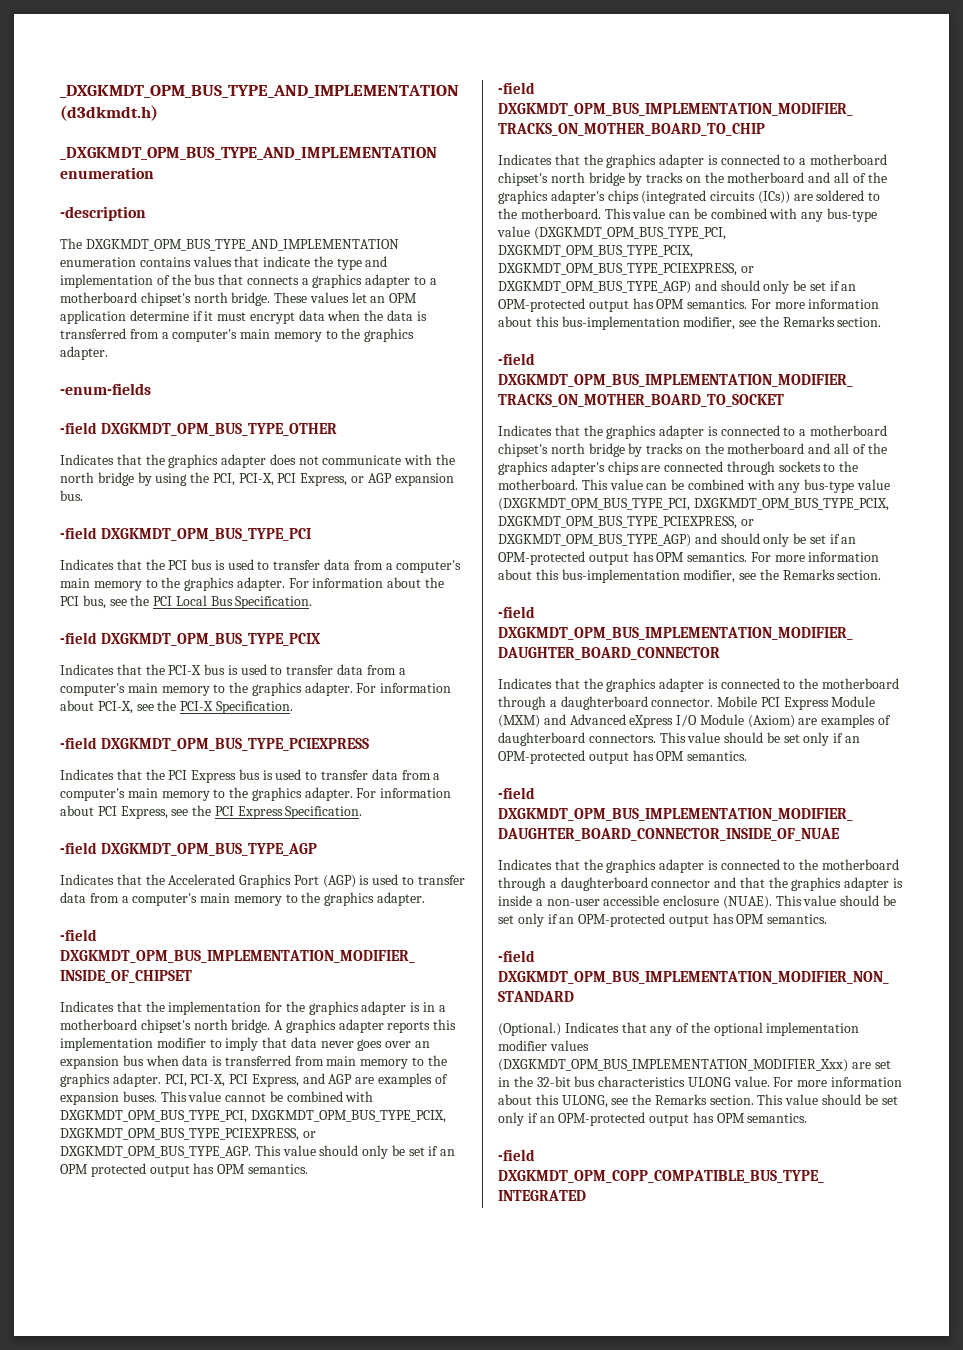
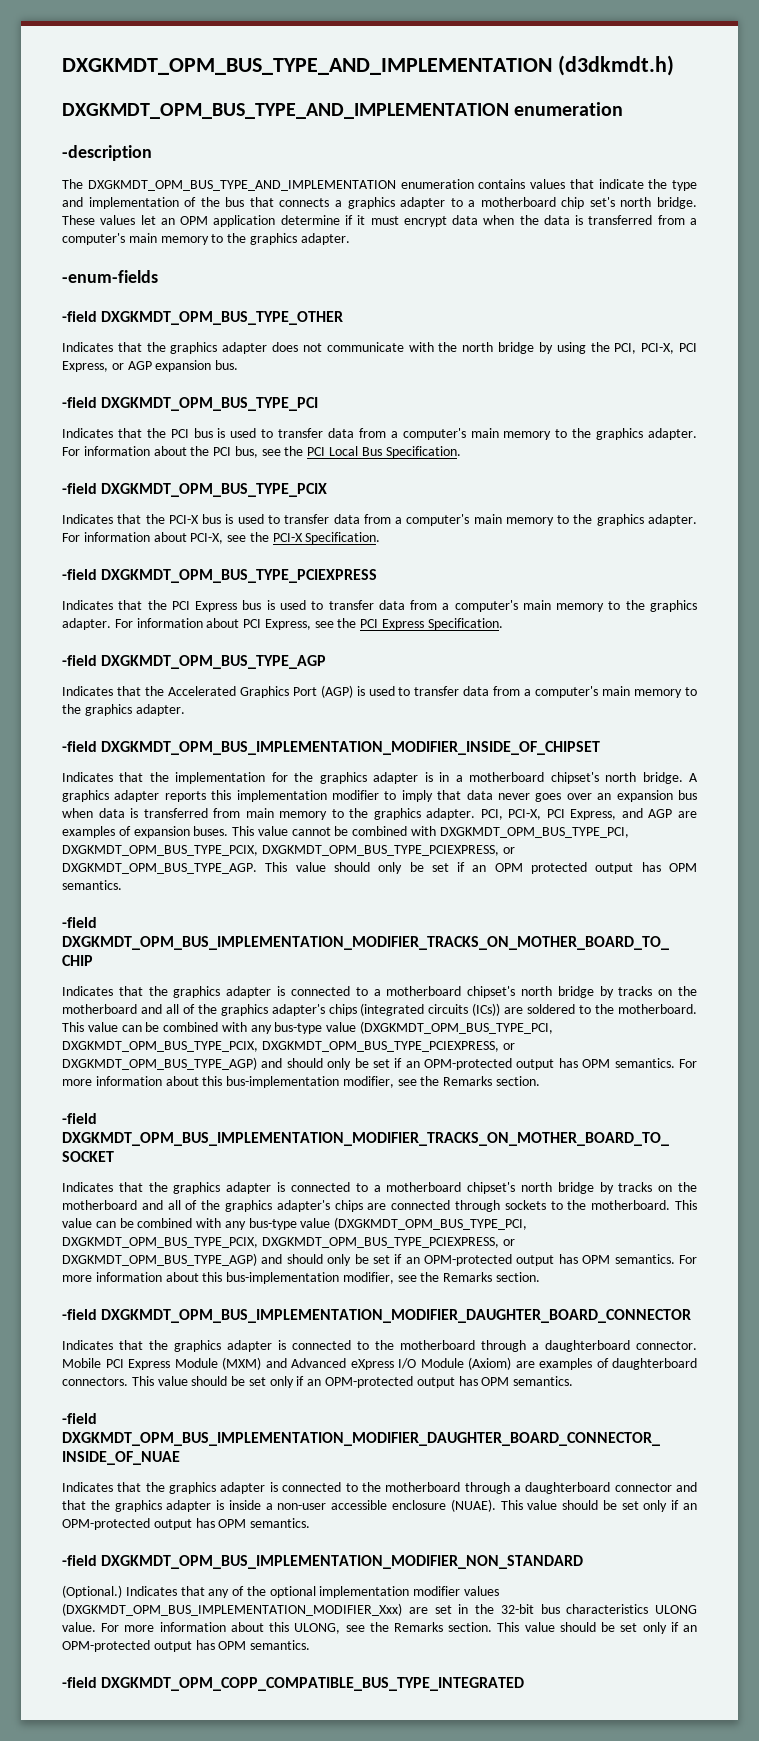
[60,85,459,98] _DXGKMDT_OPM_BUS_TYPE_AND_IMPLEMENTATION -> [62,58,552,75] DXGKMDT_OPM_BUS_TYPE_AND_IMPLEMENTATION
[60,147,437,160] _DXGKMDT_OPM_BUS_TYPE_AND_IMPLEMENTATION -> [62,103,509,119] DXGKMDT_OPM_BUS_TYPE_AND_IMPLEMENTATION
[140,292,191,306] chipset's -> [561,197,615,209] chip set's

